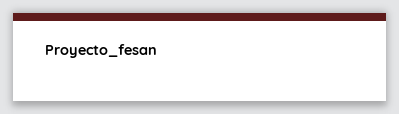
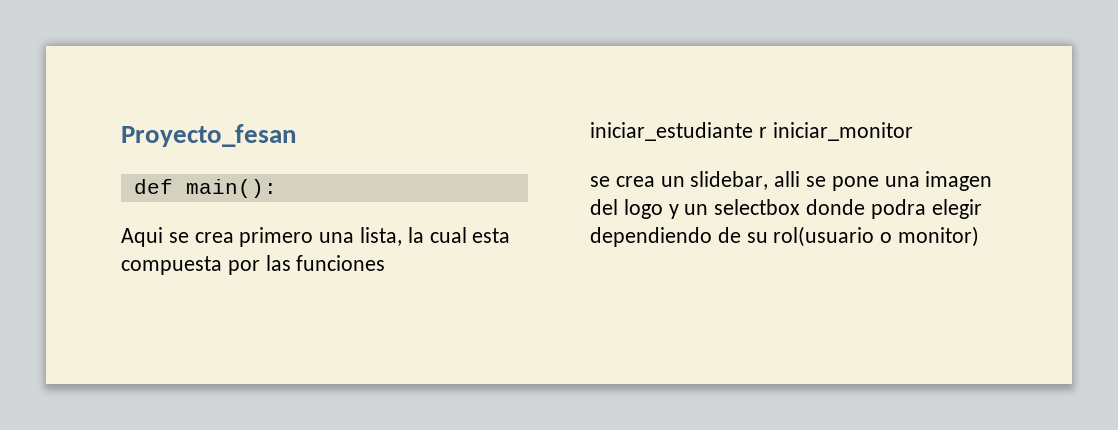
(157, 51) none -> [133,179,277,198] [121,227,511,247] [121,255,386,275] [590,122,913,141] [590,171,993,191] [590,199,982,219] [590,226,980,247] // def main(): // Aqui se crea primero una lista, la cual esta compuesta por las funciones iniciar_estudiante r iniciar_monitor // se crea un slidebar, alli se pone una imagen del logo y un selectbox donde podra elegir dependiendo de su rol(usuario o monitor)

